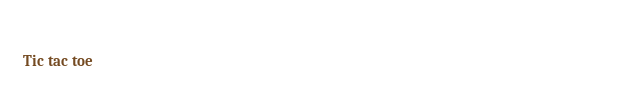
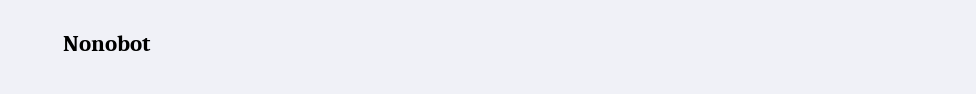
[23,54,93,66] Tic tac toe -> [63,35,151,51] Nonobot

